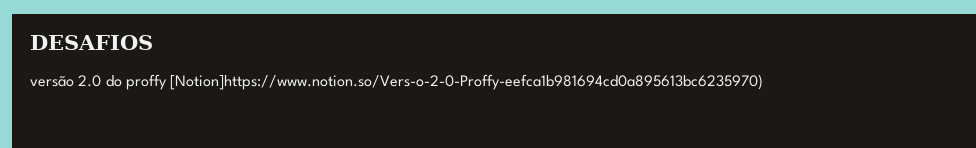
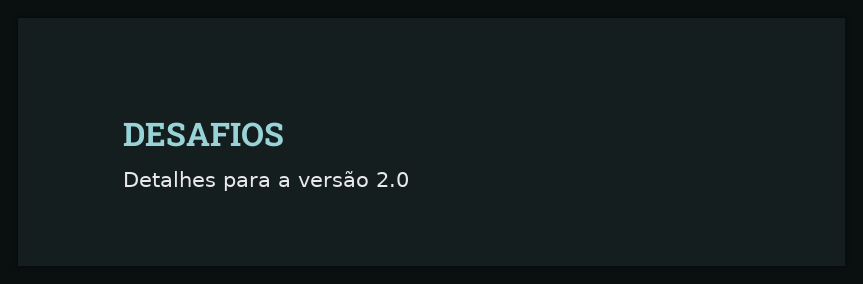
[30,74,764,90] versão 2.0 do proffy [Notion]https://www.notion.so/Vers-o-2-0-Proffy-eefca1b981694cd0a895613bc6235970) -> [123,171,409,191] Detalhes para a versão 2.0

